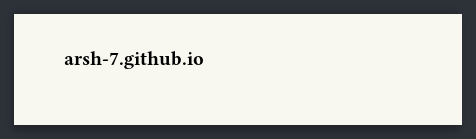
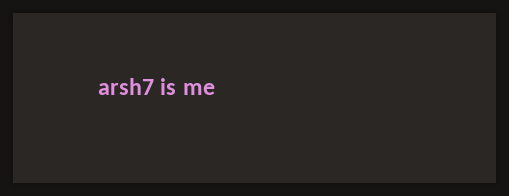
[64,51,204,69] arsh-7.github.io -> [98,78,215,95] arsh7 is me

